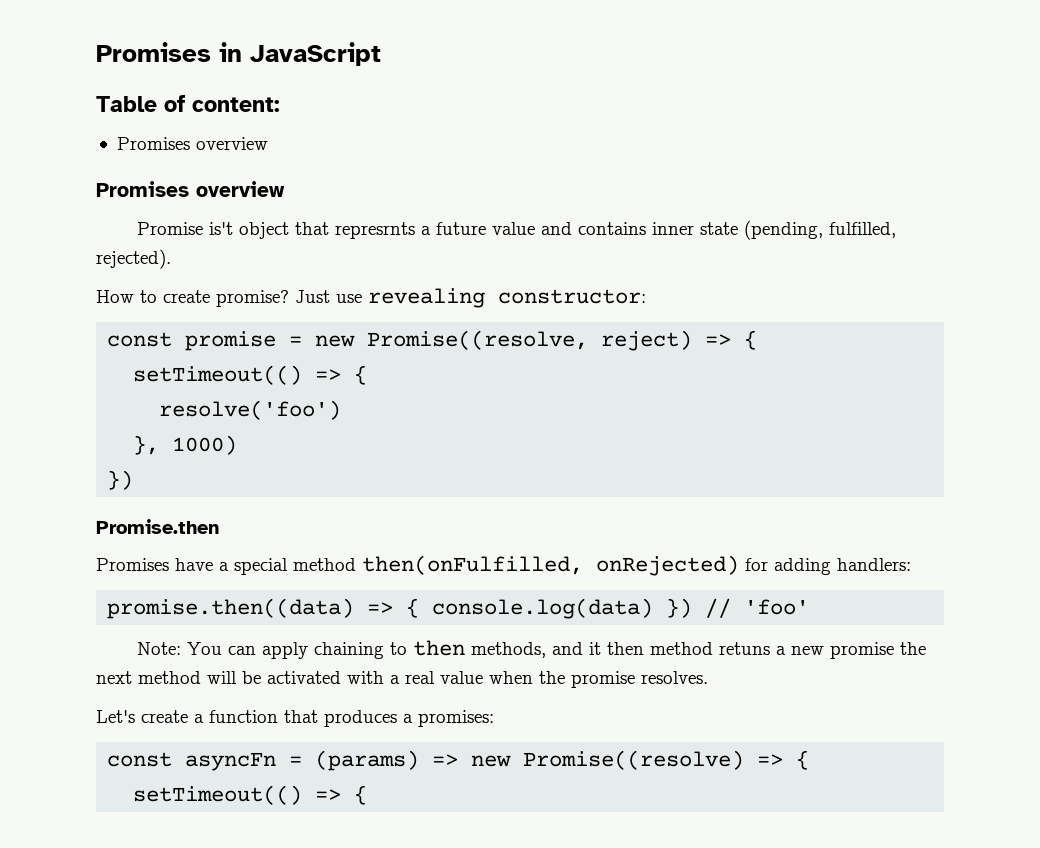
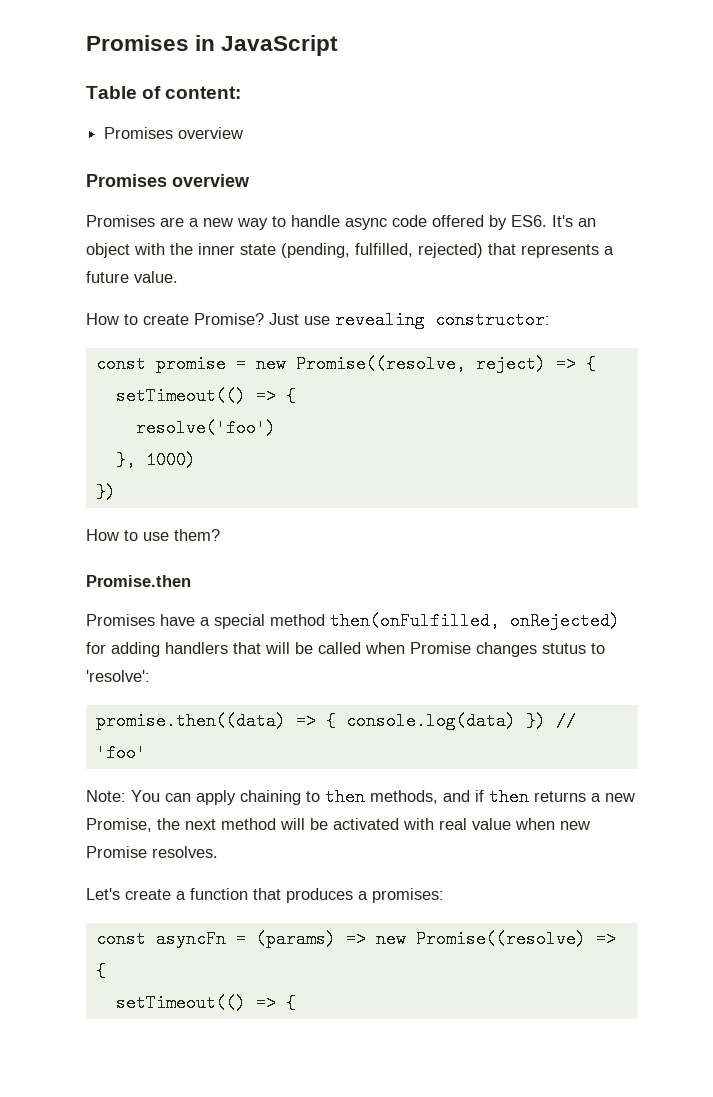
[137,220,897,240] [96,249,171,269] Promise is't object that represrnts a future value and contains inner state (pending, fulfilled, rejected). -> [86,215,596,230] [86,243,614,258] [86,271,178,283] Promises are a new way to handle async code offered by ES6. It's an object with the inner state (pending, fulfilled, rejected) that represents a future value.
[216,290,289,307] promise? -> [194,313,264,325] Promise?
(134, 480) none -> [86,529,220,541] // How to use them?
[837,558,911,571] handlers: -> [165,642,605,657] [86,670,150,682] handlers that will be called when Promise changes stutus to 'resolve':
[589,642,895,659] it then method retuns a new promise -> [475,788,635,806] [86,818,152,832] if then returns a new Promise,
[390,675,400,684] a -> (434, 824) none
[539,671,635,688] the promise -> [560,821,590,830] [86,846,147,858] new Promise

